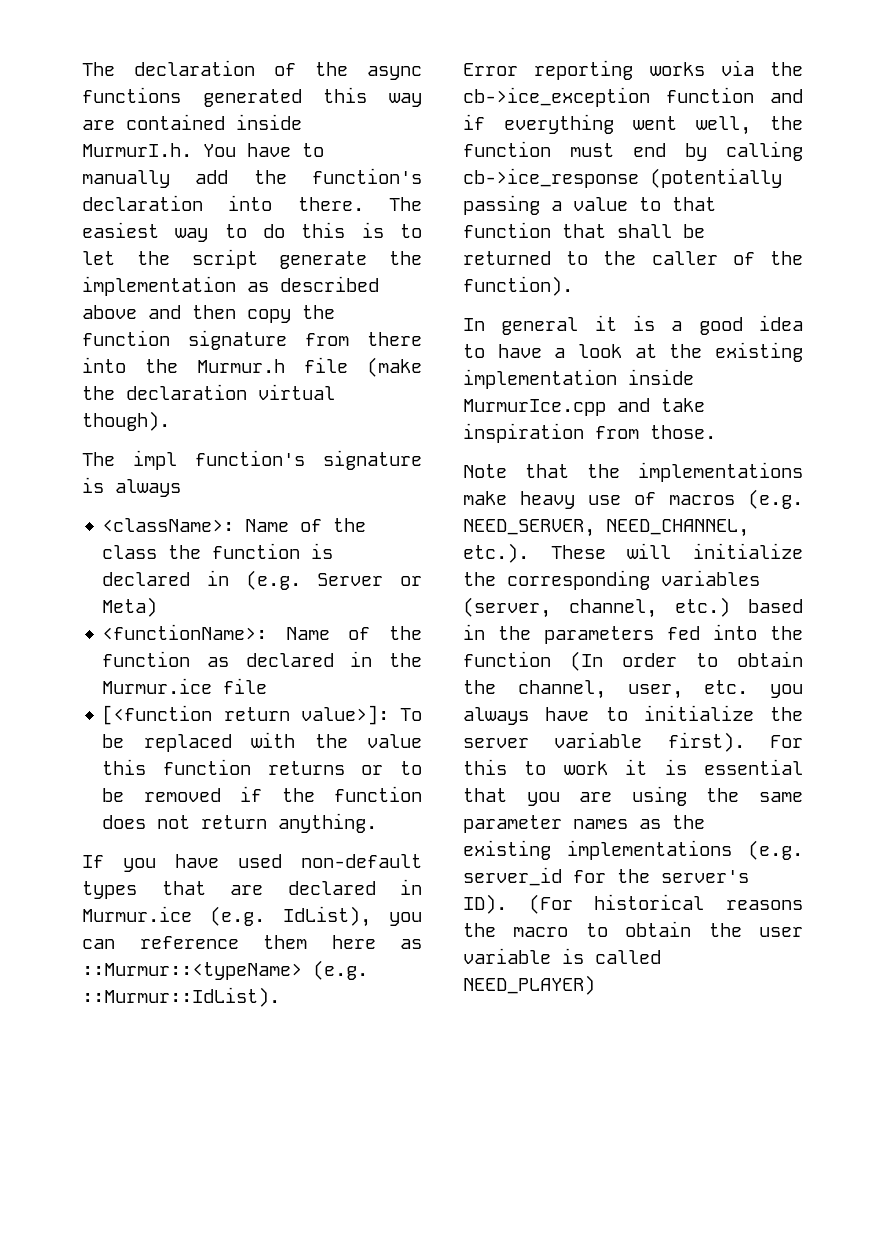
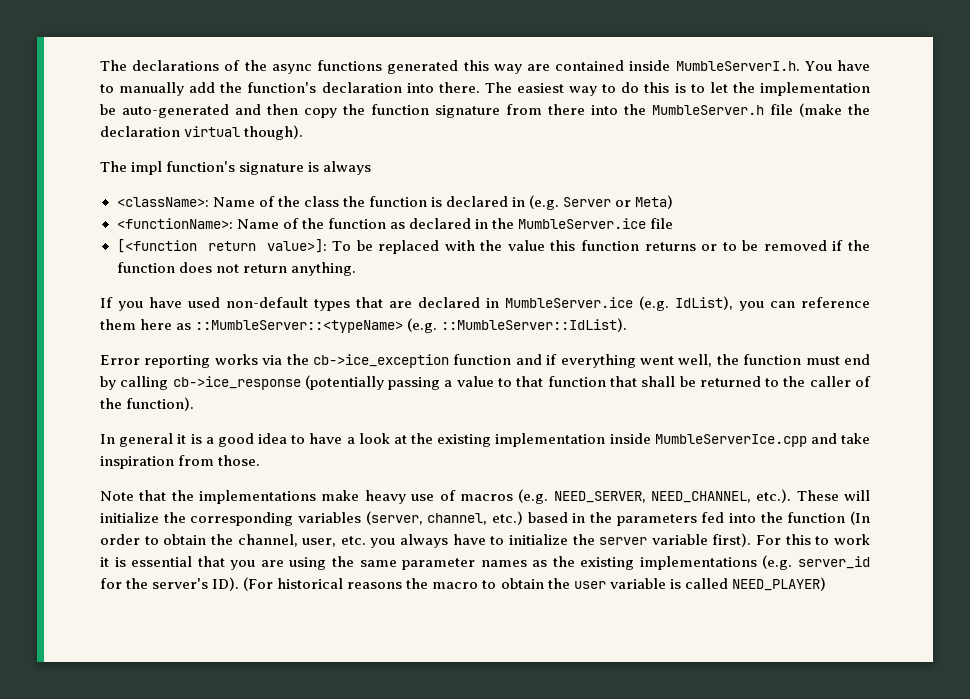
[82,60,255,76] The declaration -> [100,60,220,71] The declarations
[82,143,192,157] MurmurI.h. -> [675,61,800,71] MumbleServerI.h.
[191,249,422,269] [82,276,379,296] [82,305,137,319] script generate the implementation as described above -> [759,82,870,96] [100,104,229,118] implementation be auto-generated
[197,359,285,373] Murmur.h -> [652,105,764,115] MumbleServer.h
[102,678,213,694] Murmur.ice -> [517,218,646,229] MumbleServer.ice
[82,906,192,922] Murmur.ice -> [505,297,633,308] MumbleServer.ice
[82,960,368,980] [82,987,280,1007] ::Murmur::<typeName> (e.g. ::Murmur::IdList). -> [195,318,628,333] ::MumbleServer::<typeName> (e.g. ::MumbleServer::IdList).
[463,399,606,416] MurmurIce.cpp -> [654,434,807,447] MumbleServerIce.cpp

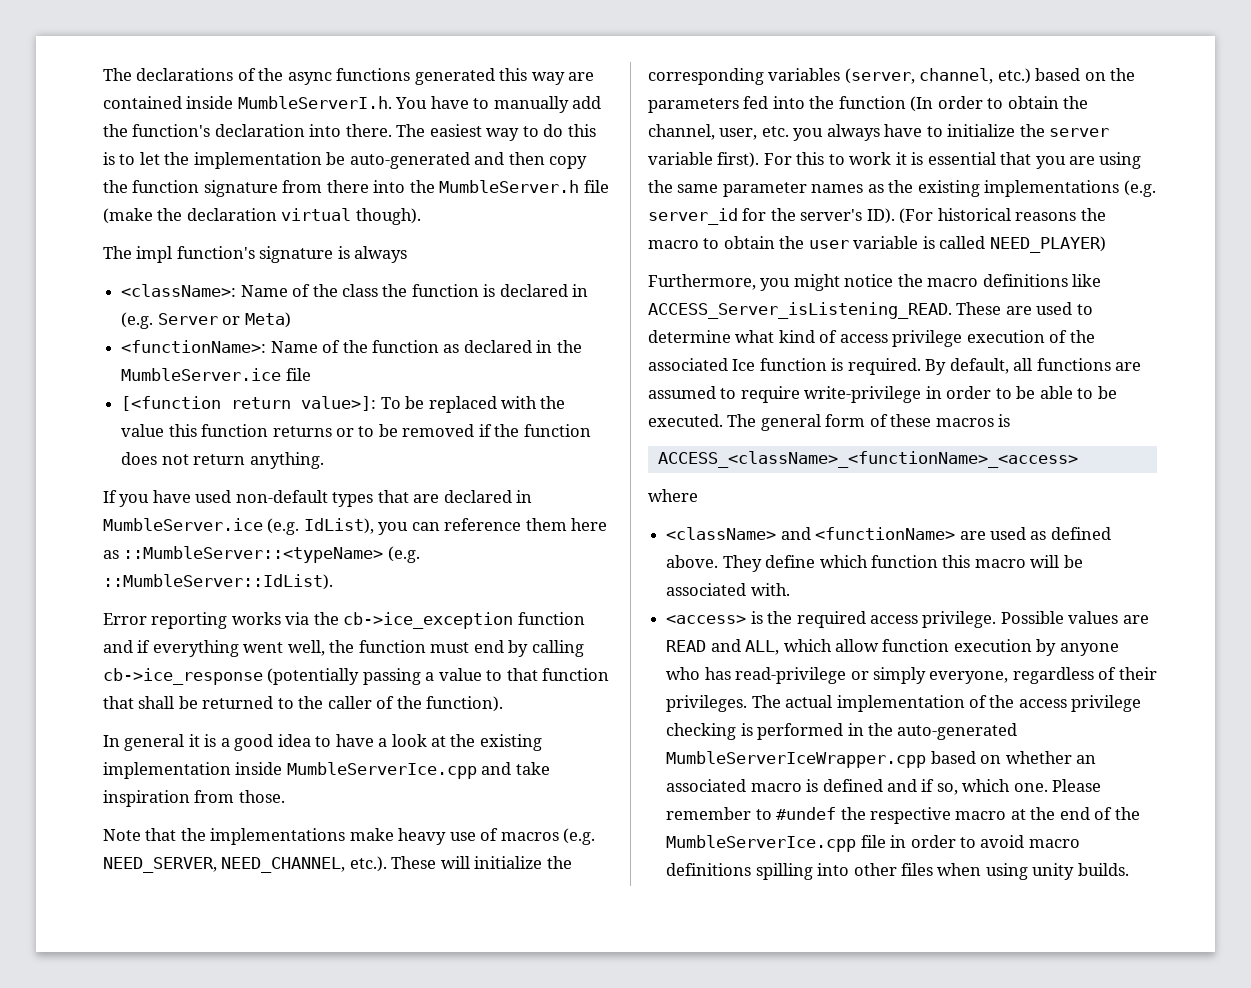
[572,513,586,523] in -> [1084,72,1106,81] on
(826, 584) none -> [648,274,1102,291] [648,302,1093,319] [648,330,1095,347] [648,358,1142,375] [648,386,1117,403] [648,414,1011,431] [657,451,1078,468] [648,489,698,502] [666,527,1111,540] [666,555,1083,572] [666,583,790,596] [666,611,1149,628] [666,639,1119,656] [666,667,1157,684] [666,695,1142,712] [666,723,1018,740] [666,751,1096,768] [666,779,1102,795] [666,807,1140,824] [666,835,1080,852] [666,863,1129,880] // Furthermore, you might notice the macro definitions like ACCESS_Server_isListening_READ. These are used to determine what kind of access privilege execution of the associated Ice function is required. By default, all functions are assumed to require write-privilege in order to be able to be executed. The general form of these macros is // ACCESS_<className>_<functionName>_<access> // where // <className> and <functionName> are used as defined above. They define which function this macro will be associated with. // <access> is the required access privilege. Possible values are READ and ALL, which allow function execution by anyone who has read-privilege or simply everyone, regardless of their privileges. The actual implementation of the access privilege checking is performed in the auto-generated MumbleServerIceWrapper.cpp based on whether an associated macro is defined and if so, which one. Please remember to #undef the respective macro at the end of the MumbleServerIce.cpp file in order to avoid macro definitions spilling into other files when using unity builds.

